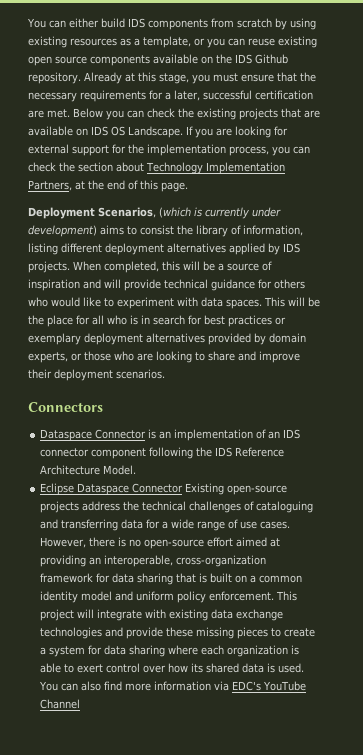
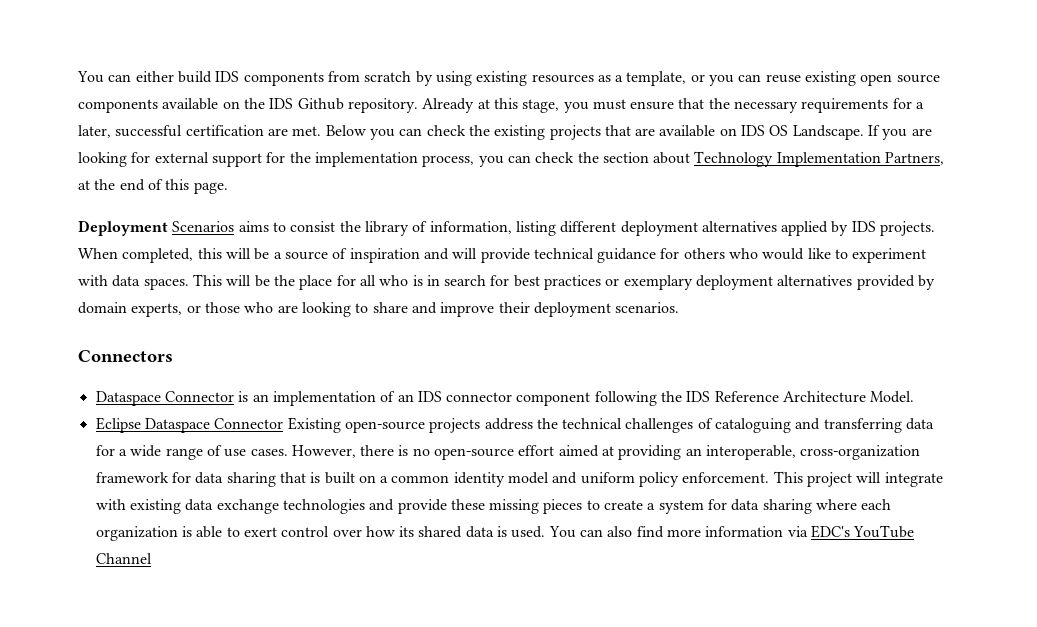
[98,207,281,219] [28,225,97,237] Scenarios, (which is currently under development) -> [172,221,235,232] Scenarios

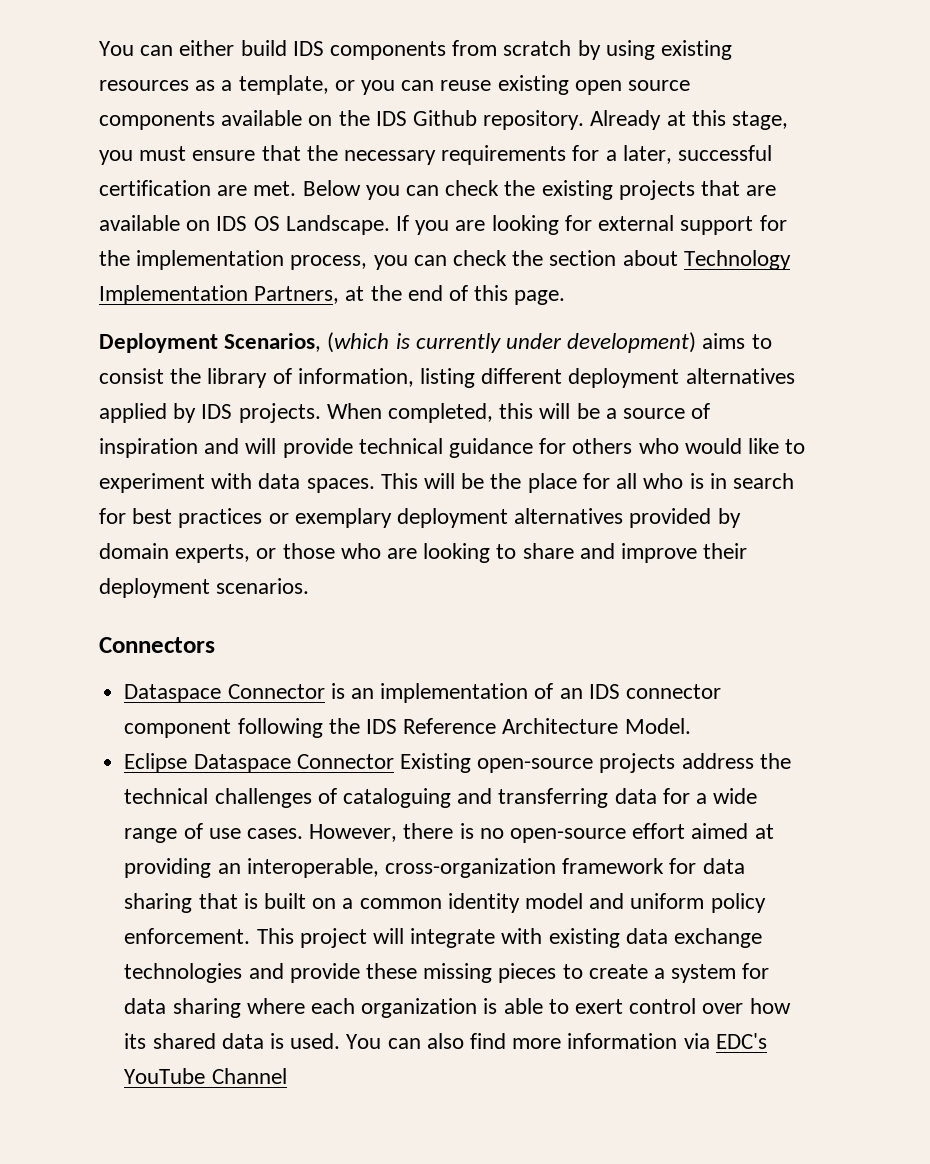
[172,221,235,232] Scenarios -> [224,332,697,353] Scenarios, (which is currently under development)

